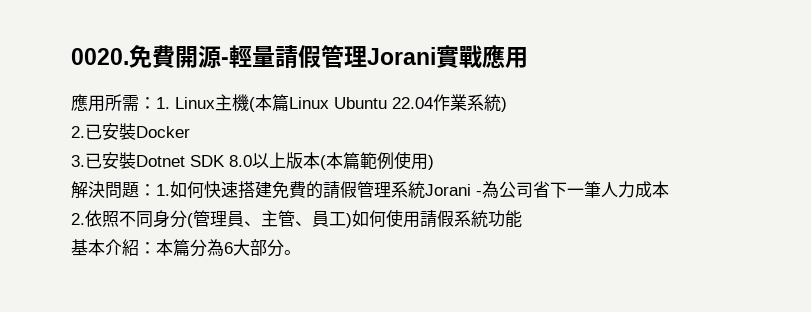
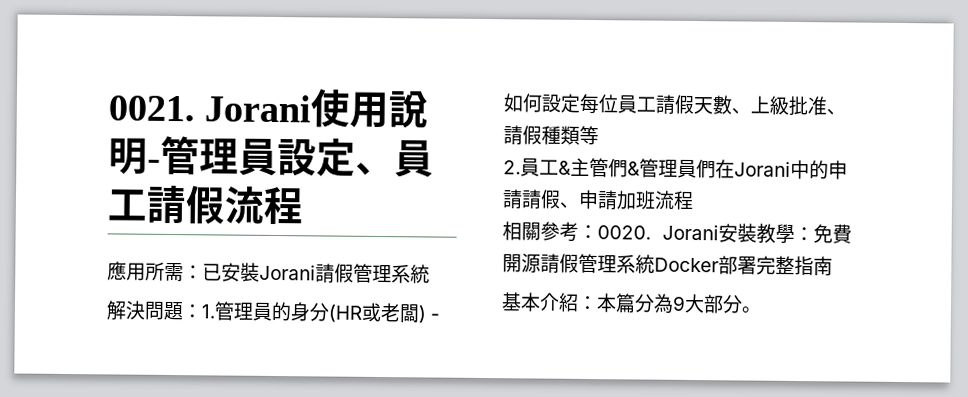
[71,45,528,69] [71,94,507,112] [71,123,190,140] [71,151,434,170] [71,181,669,199] [71,209,522,228] 0020.免費開源-輕量請假管理Jorani實戰應用 // 應用所需：1. Linux主機(本篇Linux Ubuntu 22.04作業系統) // 2.已安裝Docker // 3.已安裝Dotnet SDK 8.0以上版本(本篇範例使用) // 解決問題：1.如何快速搭建免費的請假管理系統Jorani -為公司省下一筆人力成本 // 2.依照不同身分(管理員、主管、員工)如何使用請假系統功能 -> [108,88,430,129] [108,135,434,178] [107,184,304,226] [107,261,430,284] [106,300,441,324] [503,93,846,117] [503,125,599,146] [503,157,848,180] [502,189,694,211] [502,221,852,244] [502,253,833,276] 0021. Jorani使用說明-管理員設定、員工請假流程 // 應用所需：已安裝Jorani請假管理系統 // 解決問題：1.管理員的身分(HR或老闆) -如何設定每位員工請假天數、上級批准、請假種類等 // 2.員工&主管們&管理員們在Jorani中的申請請假、申請加班流程 // 相關參考：0020. Jorani安裝教學：免費開源請假管理系統Docker部署完整指南
[224,242,233,254] 6 -> [672,295,686,311] 9

